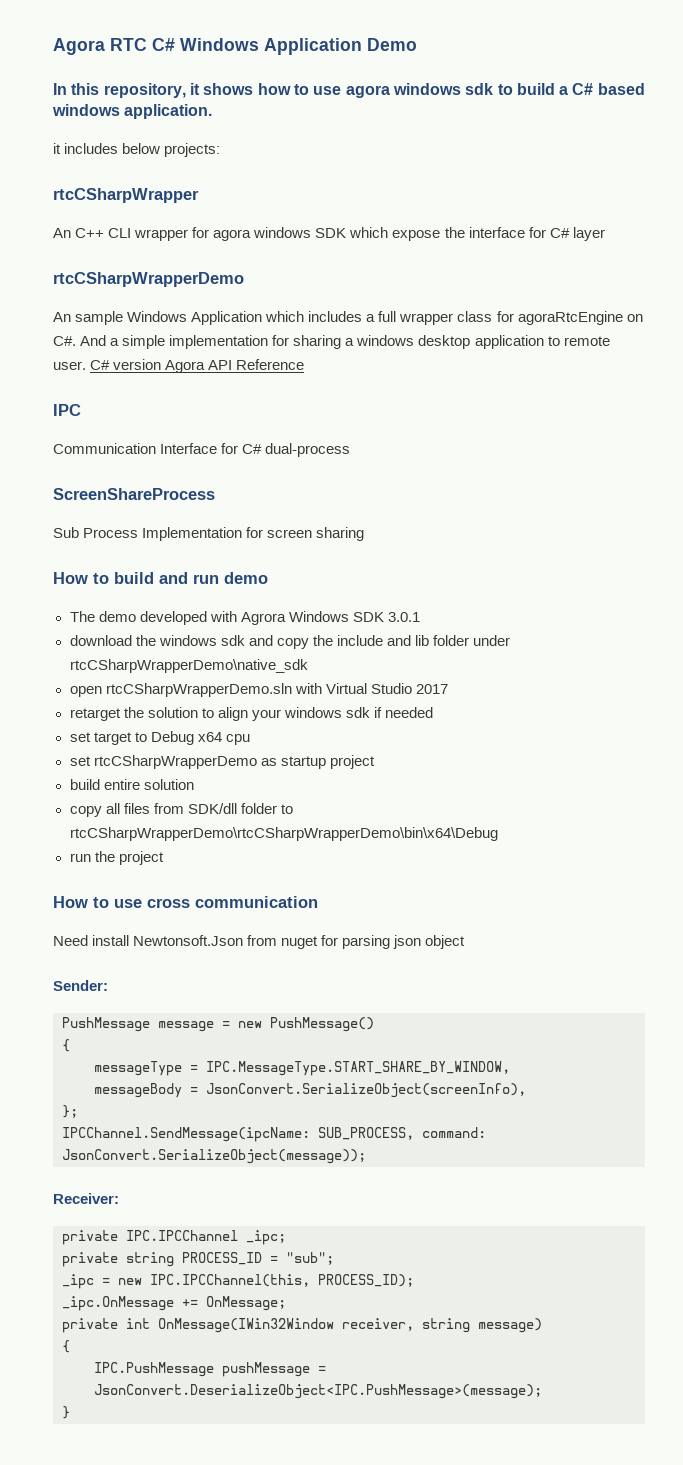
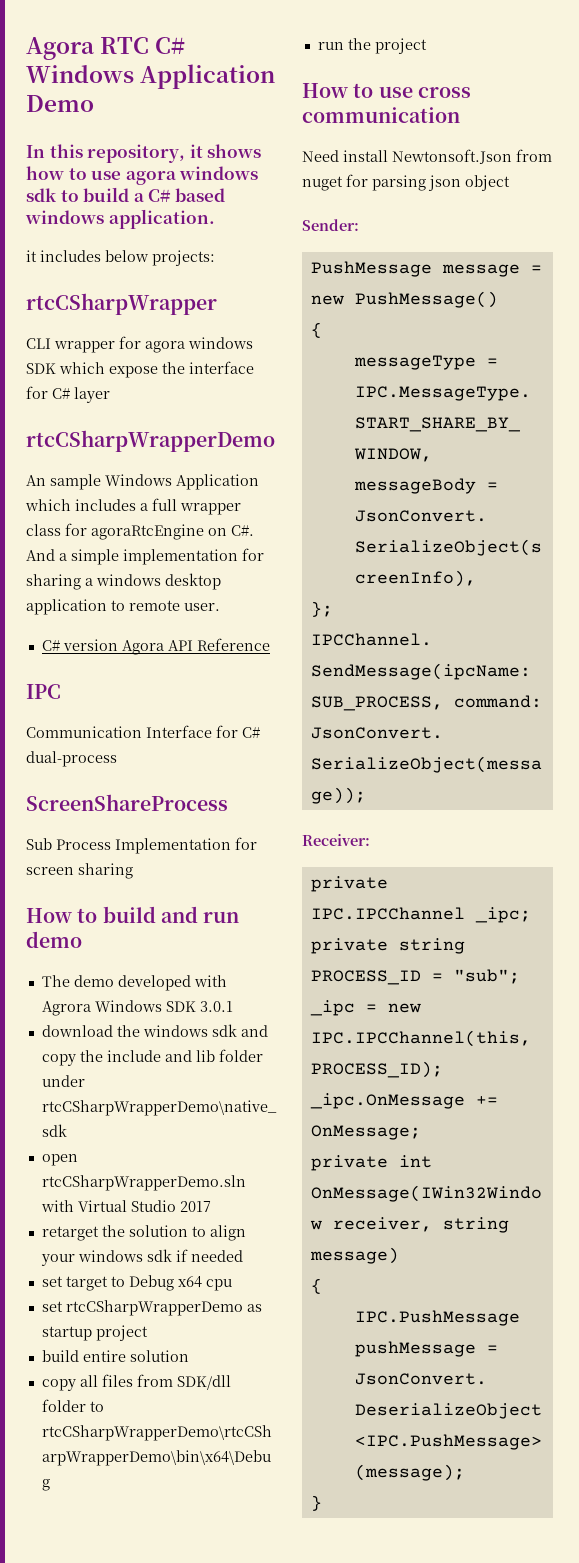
[53,228,105,238] An C++ -> (217, 304) none
(86, 365) none -> (220, 607) //

